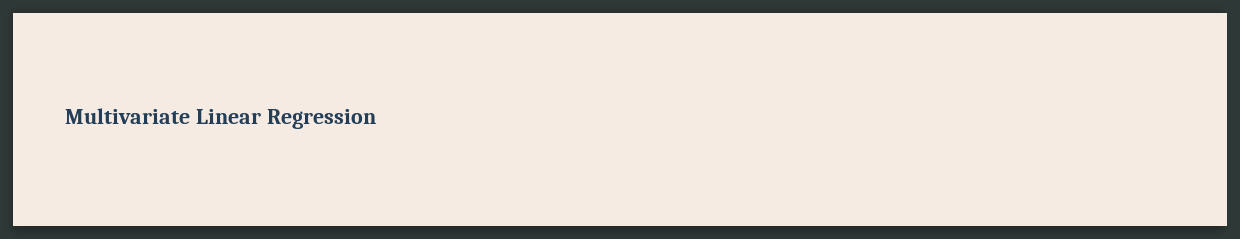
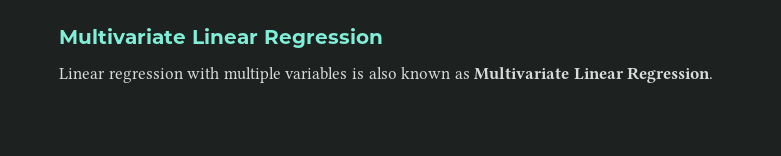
(376, 119) none -> [59,67,714,83] // Linear regression with multiple variables is also known as Multivariate Linear Regression.

